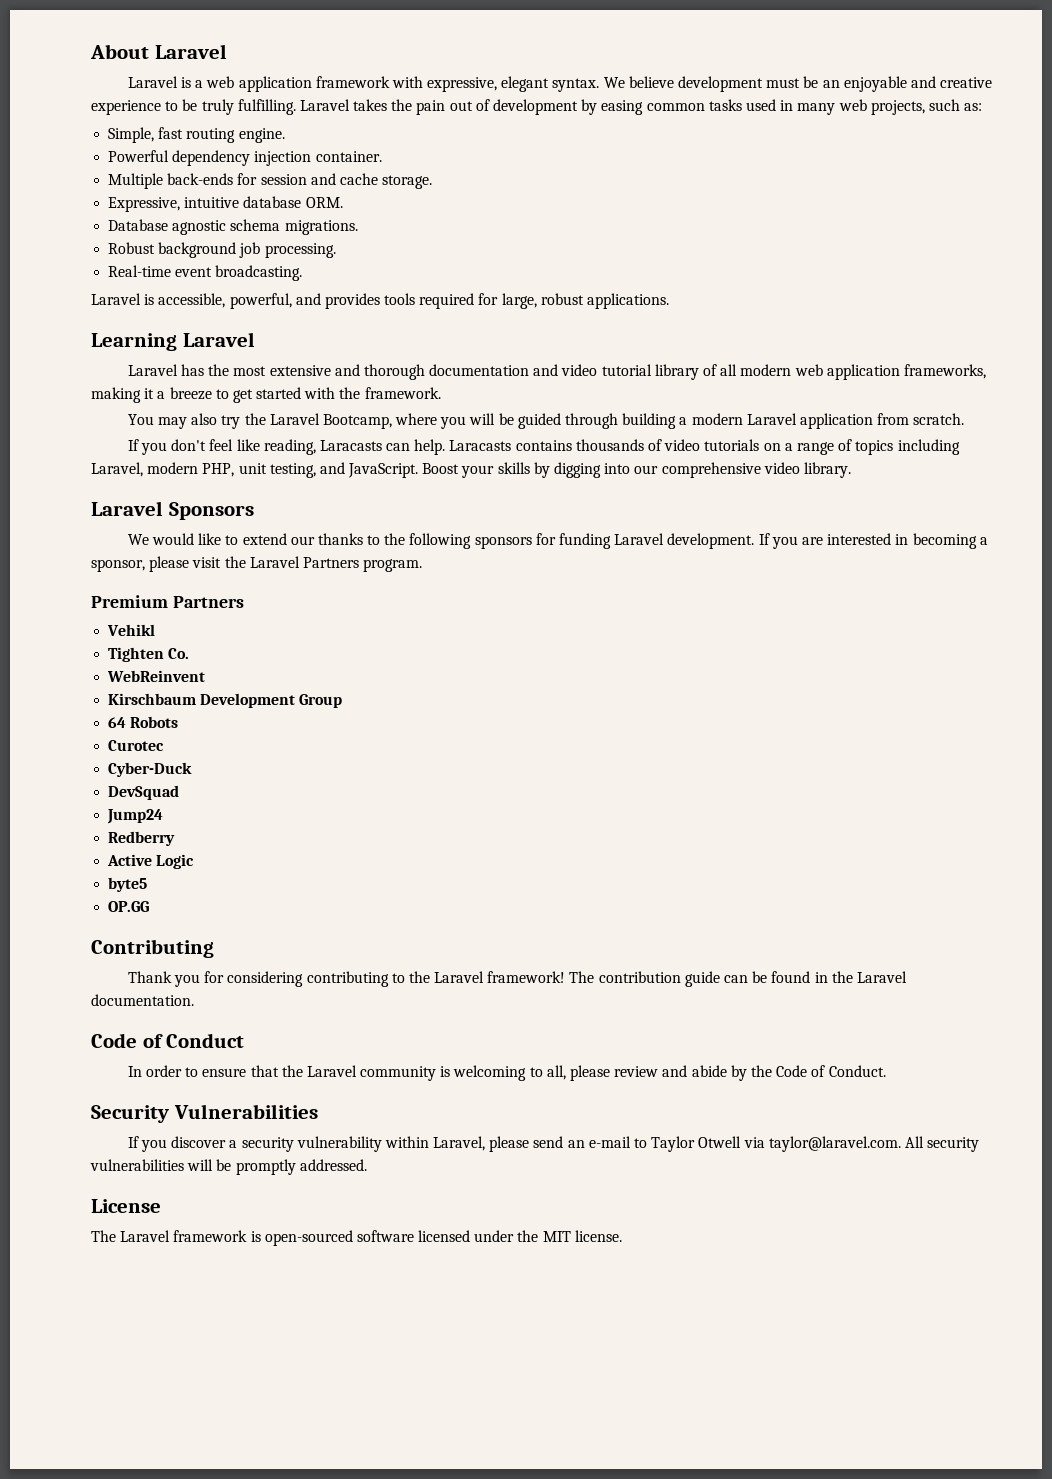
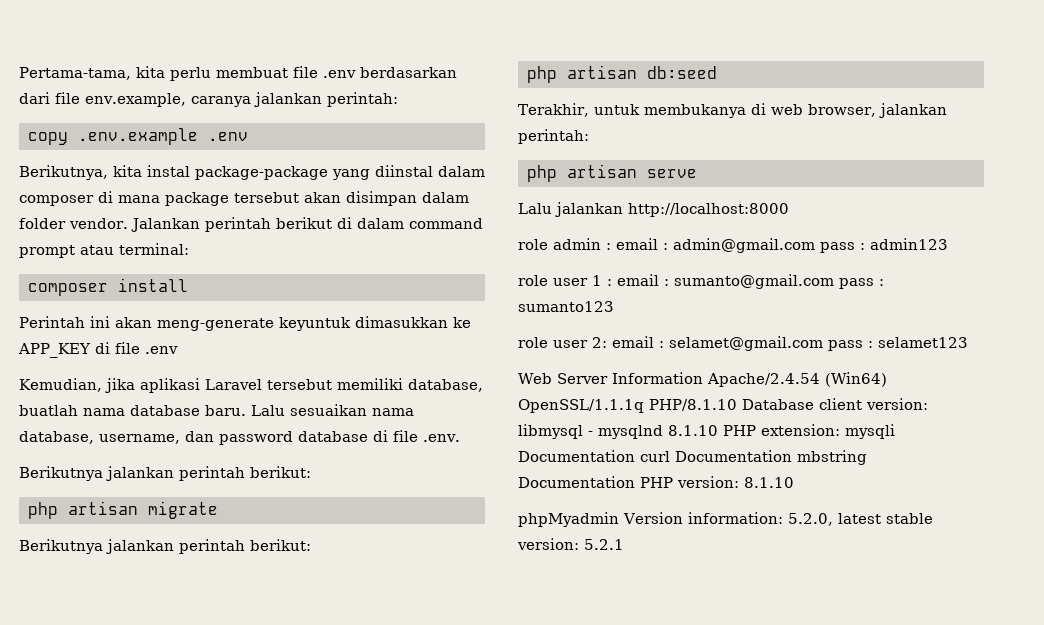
[90,44,227,59] [127,76,993,92] [91,99,983,115] [108,127,285,143] [108,150,382,166] [108,173,433,189] [108,196,343,212] [108,219,358,235] [108,242,336,258] [108,265,303,281] [91,293,670,309] [91,332,255,351] [127,364,986,380] [91,387,441,403] [127,413,965,429] [127,439,960,455] [91,462,851,478] [91,501,254,520] [127,533,988,549] [91,556,423,572] [91,595,244,608] [107,624,156,636] [108,647,190,662] [107,670,206,682] [108,693,343,708] [108,716,179,728] [108,740,165,751] [108,762,193,777] [108,785,180,800] [107,809,164,824] [108,831,176,846] [107,854,195,869] [108,877,148,892] [108,901,150,912] [91,939,214,958] [127,971,907,987] [91,994,194,1006] [91,1033,245,1048] [127,1065,886,1081] [91,1104,318,1123] [127,1136,980,1152] [90,1159,367,1175] [91,1199,161,1213] [91,1230,622,1246] About Laravel // Laravel is a web application framework with expressive, elegant syntax. We believe development must be an enjoyable and creative experience to be truly fulfilling. Laravel takes the pain out of development by easing common tasks used in many web projects, such as: // Simple, fast routing engine. // Powerful dependency injection container. // Multiple back-ends for session and cache storage. // Expressive, intuitive database ORM. // Database agnostic schema migrations. // Robust background job processing. // Real-time event broadcasting. // Laravel is accessible, powerful, and provides tools required for large, robust applications. // Learning Laravel // Laravel has the most extensive and thorough documentation and video tutorial library of all modern web application frameworks, making it a breeze to get started with the framework. // You may also try the Laravel Bootcamp, where you will be guided through building a modern Laravel application from scratch. // If you don't feel like reading, Laracasts can help. Laracasts contains thousands of video tutorials on a range of topics including Laravel, modern PHP, unit testing, and JavaScript. Boost your skills by digging into our comprehensive video library. // Laravel Sponsors // We would like to extend our thanks to the following sponsors for funding Laravel development. If you are interested in becoming a sponsor, please visit the Laravel Partners program. // Premium Partners // Vehikl // Tighten Co. // WebReinvent // Kirschbaum Development Group // 64 Robots // Curotec // Cyber-Duck // DevSquad // Jump24 // Redberry // Active Logic // byte5 // OP.GG // Contributing // Thank you for considering contributing to the Laravel framework! The contribution guide can be found in the Laravel documentation. // Code of Conduct // In order to ensure that the Laravel community is welcoming to all, please review and abide by the Code of Conduct. // Security Vulnerabilities // If you discover a security vulnerability within Laravel, please send an e-mail to Taylor Otwell via taylor@laravel.com. All security vulnerabilities will be promptly addressed. // License // The Laravel framework is open-sourced software licensed under the MIT license. -> [19,66,457,81] [19,92,398,107] [28,128,248,145] [19,165,485,180] [19,191,469,206] [19,217,483,232] [19,243,189,258] [28,278,188,296] [19,316,471,331] [18,342,178,358] [19,378,483,393] [19,404,414,416] [19,430,460,445] [19,466,311,481] [28,501,218,519] [19,539,311,554] [527,65,717,83] [518,103,947,118] [518,129,589,144] [527,164,697,182] [518,202,789,217] [518,238,948,253] [518,274,884,289] [518,301,614,312] [518,336,968,351] [518,372,887,387] [518,398,928,413] [518,424,895,439] [518,450,867,465] [518,476,794,488] [518,512,933,527] [517,538,624,550] Pertama-tama, kita perlu membuat file .env berdasarkan dari file env.example, caranya jalankan perintah: // copy .env.example .env // Berikutnya, kita instal package-package yang diinstal dalam composer di mana package tersebut akan disimpan dalam folder vendor. Jalankan perintah berikut di dalam command prompt atau terminal: // composer install // Perintah ini akan meng-generate keyuntuk dimasukkan ke APP_KEY di file .env // Kemudian, jika aplikasi Laravel tersebut memiliki database, buatlah nama database baru. Lalu sesuaikan nama database, username, dan password database di file .env. // Berikutnya jalankan perintah berikut: // php artisan migrate // Berikutnya jalankan perintah berikut: // php artisan db:seed // Terakhir, untuk membukanya di web browser, jalankan perintah: // php artisan serve // Lalu jalankan http://localhost:8000 // role admin : email : admin@gmail.com pass : admin123 // role user 1 : email : sumanto@gmail.com pass : sumanto123 // role user 2: email : selamet@gmail.com pass : selamet123 // Web Server Information Apache/2.4.54 (Win64) OpenSSL/1.1.1q PHP/8.1.10 Database client version: libmysql - mysqlnd 8.1.10 PHP extension: mysqli Documentation curl Documentation mbstring Documentation PHP version: 8.1.10 // phpMyadmin Version information: 5.2.0, latest stable version: 5.2.1

